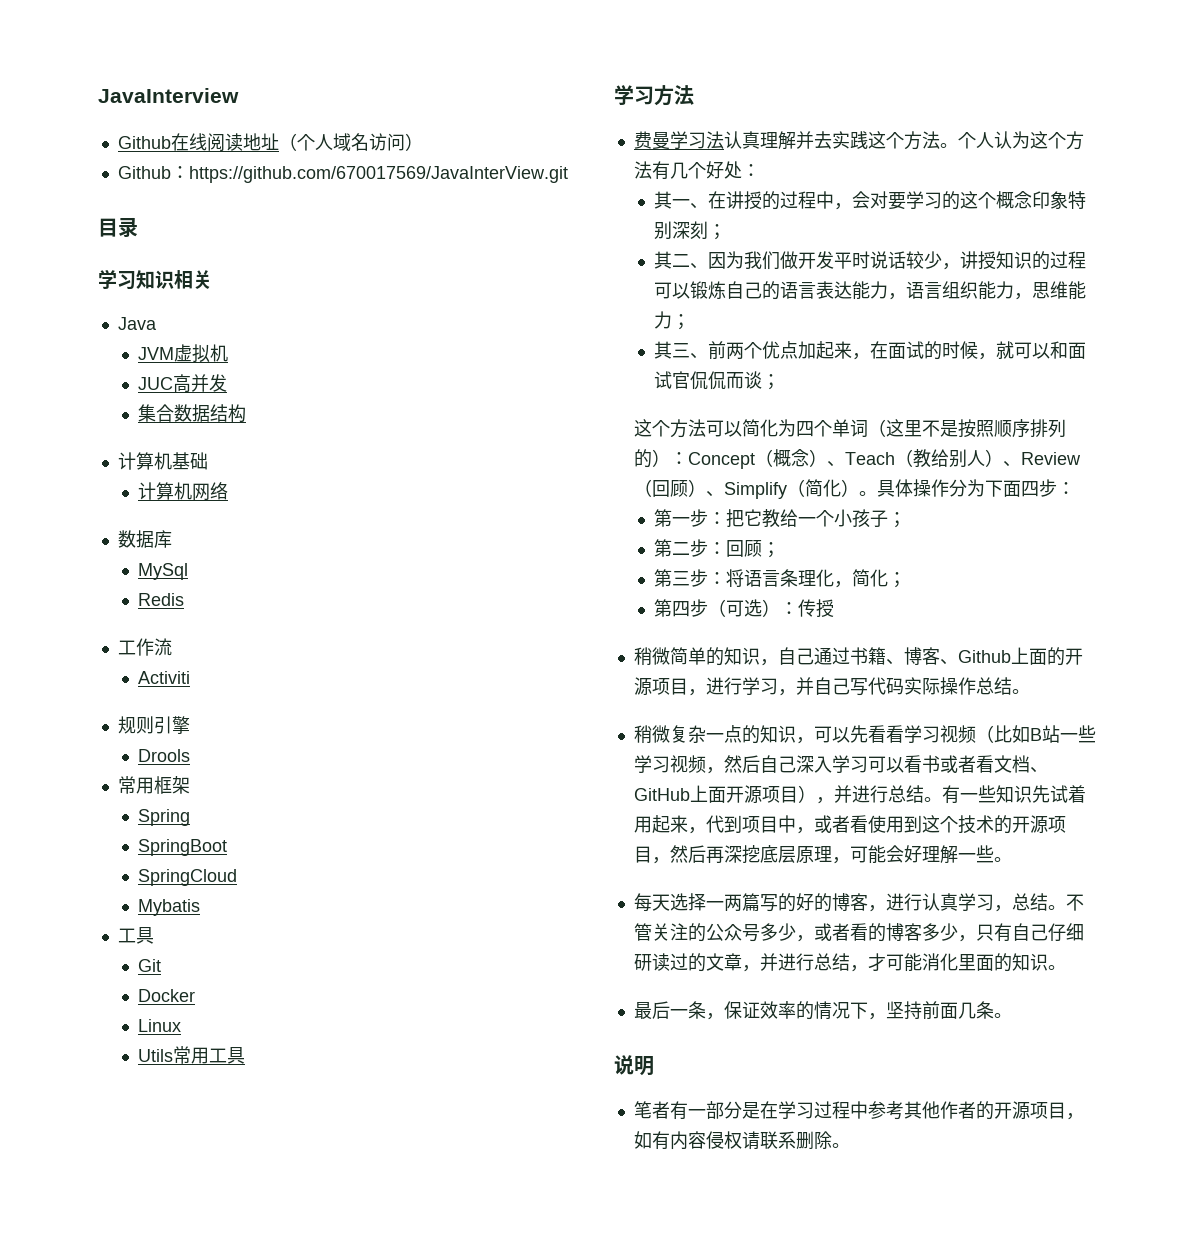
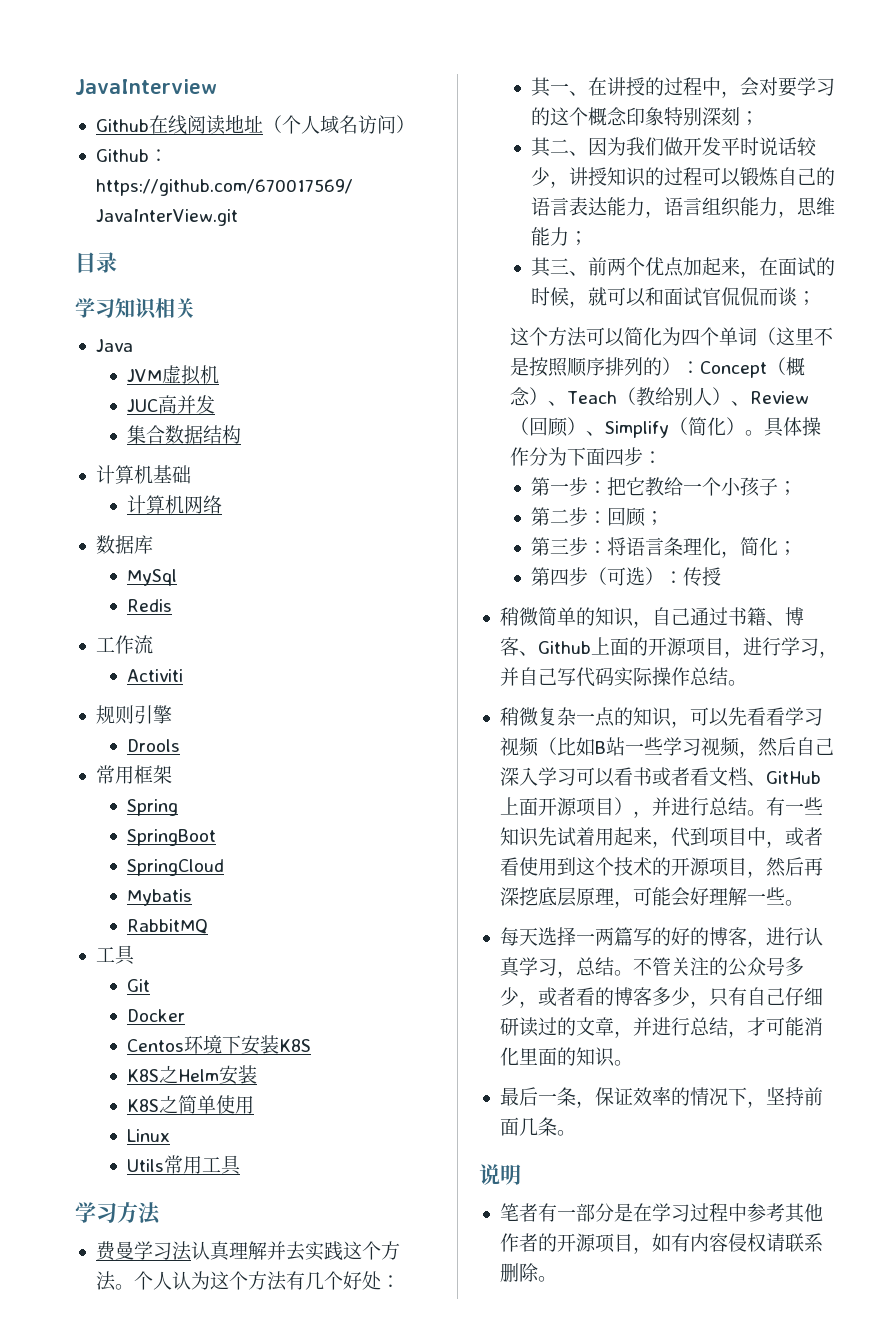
(201, 907) none -> [126,919,208,934] // RabbitMQ
(196, 995) none -> [126,1035,311,1055] [126,1065,257,1085] [126,1095,254,1114] // Centos环境下安装K8S // K8S之Helm安装 // K8S之简单使用

